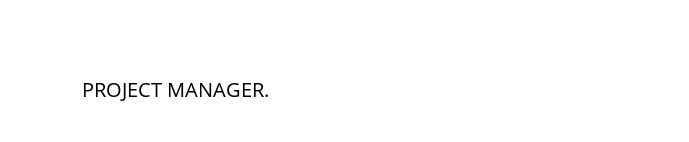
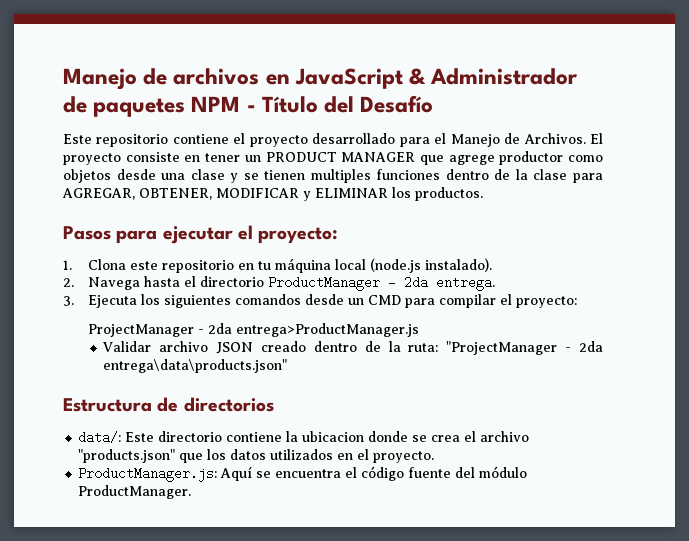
[82,83,270,101] PROJECT MANAGER. -> [63,68,579,90] [63,95,434,117] [63,133,603,147] [63,151,603,165] [63,169,604,183] [62,187,483,201] [63,225,339,244] [63,258,493,273] [63,276,496,291] [63,294,578,308] [88,323,420,337] [103,341,604,355] [103,359,288,373] [63,397,274,412] [78,431,530,444] [78,449,435,463] [78,466,528,482] [78,485,192,499] Manejo de archivos en JavaScript & Administrador de paquetes NPM - Título del Desafío // Este repositorio contiene el proyecto desarrollado para el Manejo de Archivos. El proyecto consiste en tener un PRODUCT MANAGER que agrege productor como objetos desde una clase y se tienen multiples funciones dentro de la clase para AGREGAR, OBTENER, MODIFICAR y ELIMINAR los productos. // Pasos para ejecutar el proyecto: // 1. Clona este repositorio en tu máquina local (node.js instalado). // 2. Navega hasta el directorio ProductManager - 2da entrega. // 3. Ejecuta los siguientes comandos desde un CMD para compilar el proyecto: // ProjectManager - 2da entrega>ProductManager.js // Validar archivo JSON creado dentro de la ruta: "ProjectManager - 2da entrega\data\products.json" // Estructura de directorios // data/: Este directorio contiene la ubicacion donde se crea el archivo "products.json" que los datos utilizados en el proyecto. // ProductManager.js: Aquí se encuentra el código fuente del módulo ProductManager.

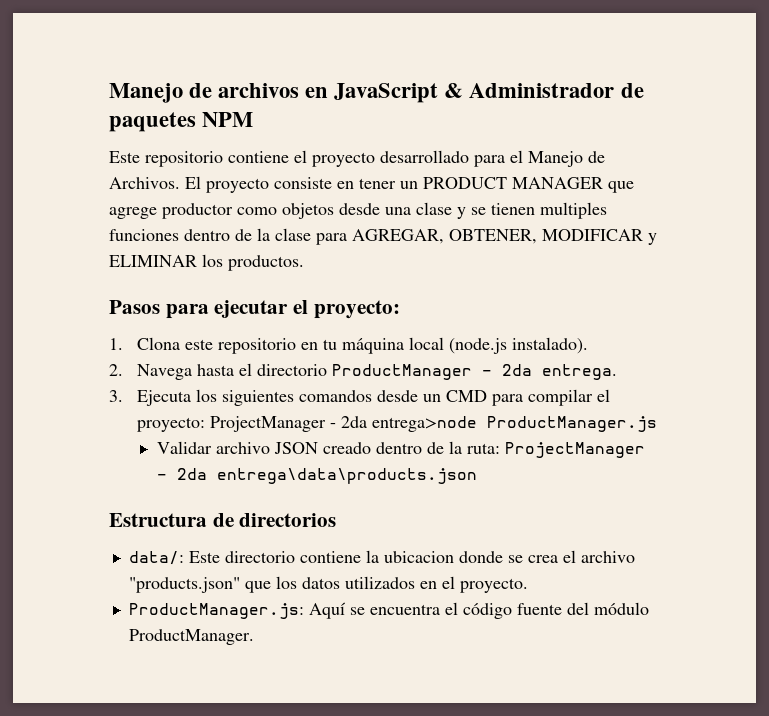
[246,95,434,113] - Título del Desafío -> (254, 119) none
[88,323,420,337] // ProjectManager - 2da entrega>ProductManager.js -> [209,416,657,432] ProjectManager - 2da entrega>node ProductManager.js
[446,341,604,355] [103,359,288,373] "ProjectManager - 2da entrega\data\products.json" -> [504,442,645,458] [156,468,477,484] ProjectManager - 2da entrega\data\products.json

